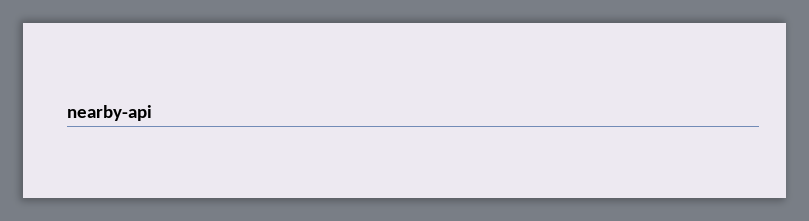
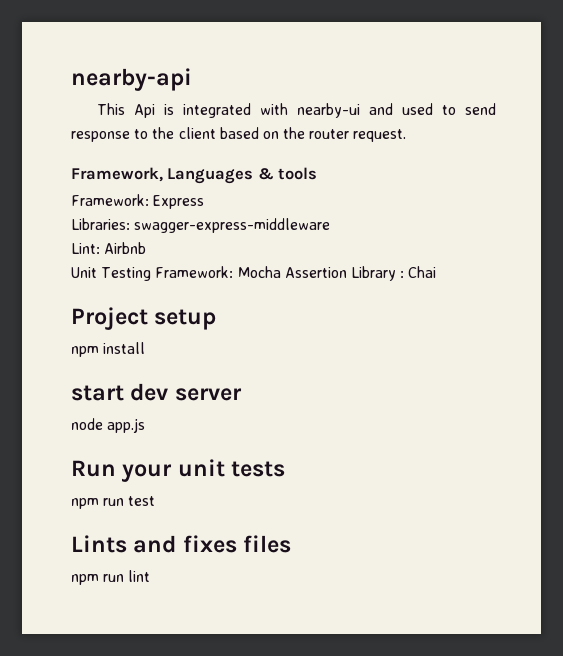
(152, 113) none -> [97,103,496,118] [71,127,407,142] [71,167,318,184] [71,194,205,209] [71,218,331,233] [71,242,147,254] [71,266,437,281] [71,307,217,330] [71,342,146,357] [71,383,242,401] [71,418,146,433] [71,459,286,482] [71,496,156,509] [71,535,292,553] [71,570,151,585] // This Api is integrated with nearby-ui and used to send response to the client based on the router request. // Framework, Languages & tools // Framework: Express // Libraries: swagger-express-middleware // Lint: Airbnb // Unit Testing Framework: Mocha Assertion Library : Chai // Project setup // npm install // start dev server // node app.js // Run your unit tests // npm run test // Lints and fixes files // npm run lint

